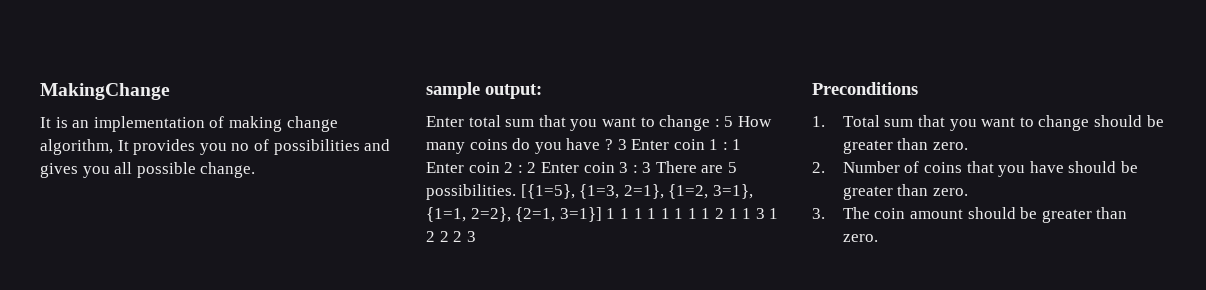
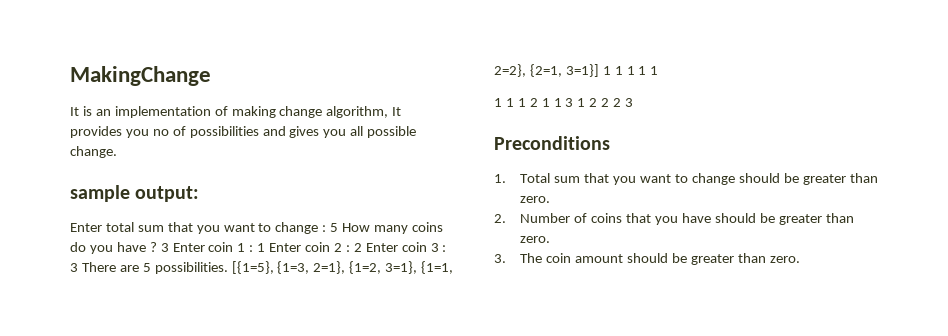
(670, 213) none -> (659, 70) //

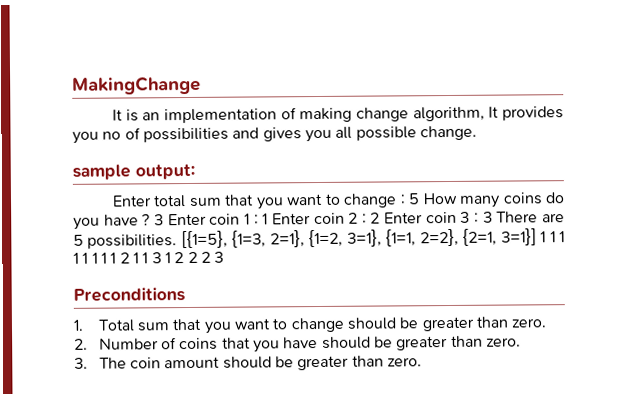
(659, 70) // -> (89, 258) none

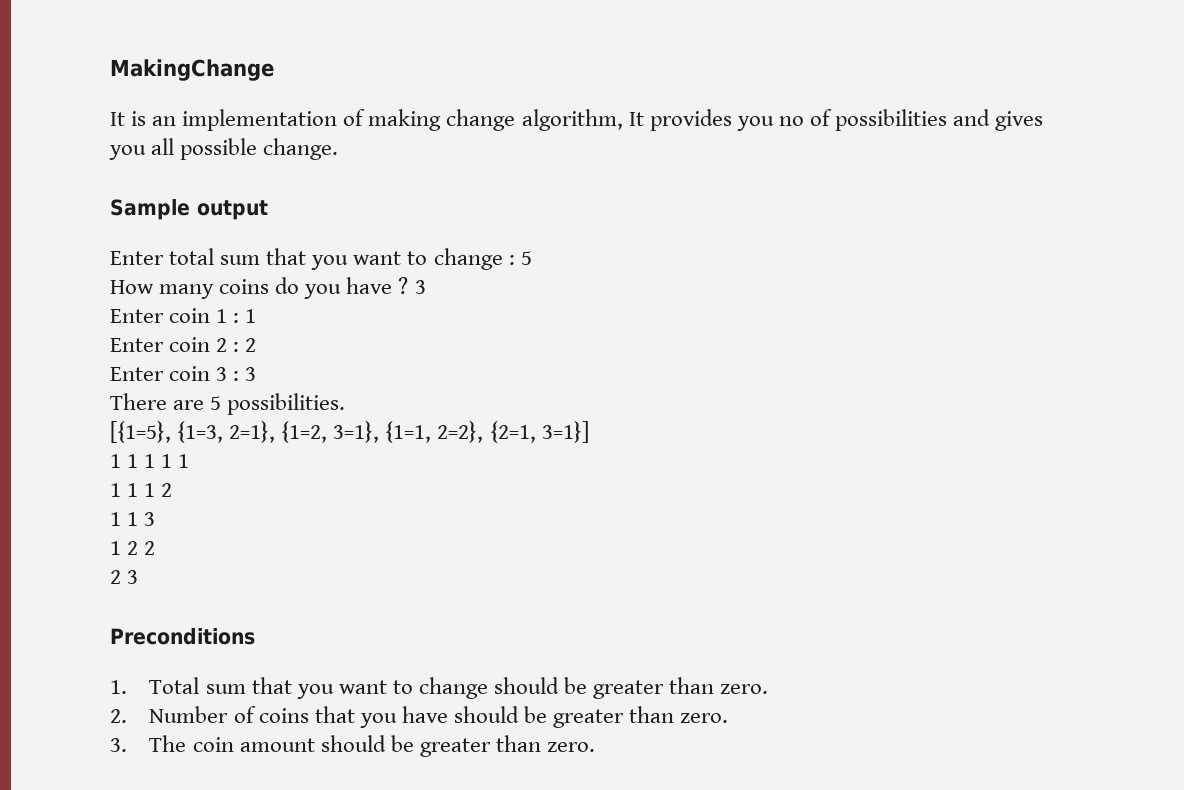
[72,163,195,180] sample output: -> [110,199,268,220] Sample output
(421, 199) none -> (532, 258) //
(164, 220) none -> (426, 287) //
(269, 219) none -> (257, 316) //
(381, 218) none -> (257, 345) //
(493, 217) none -> (257, 374) //
(178, 241) none -> (346, 404) //
[540,231,565,243] [73,252,89,264] 1 1 1 1 1 -> [110,454,190,468] // 1 1 1 1 1 //
(130, 258) none -> (173, 490) //
(162, 258) none -> (156, 519) //
(198, 257) none -> (156, 548) //

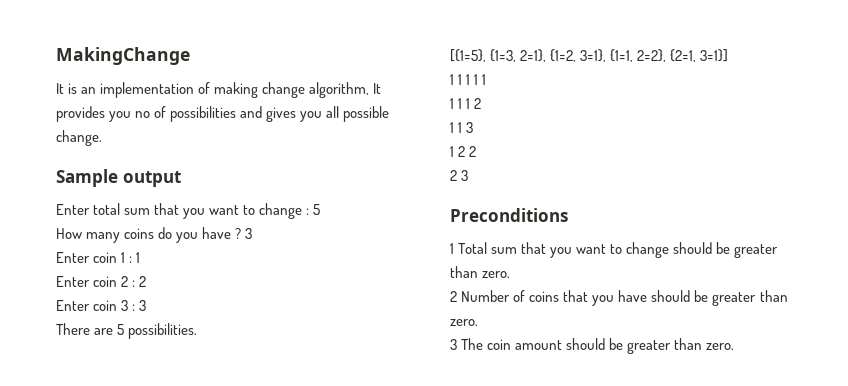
[110,680,127,694] 1. -> [450,243,454,254] 1
[110,709,127,723] 2. -> [450,291,457,302] 2
[110,738,127,752] 3. -> [450,339,457,350] 3

